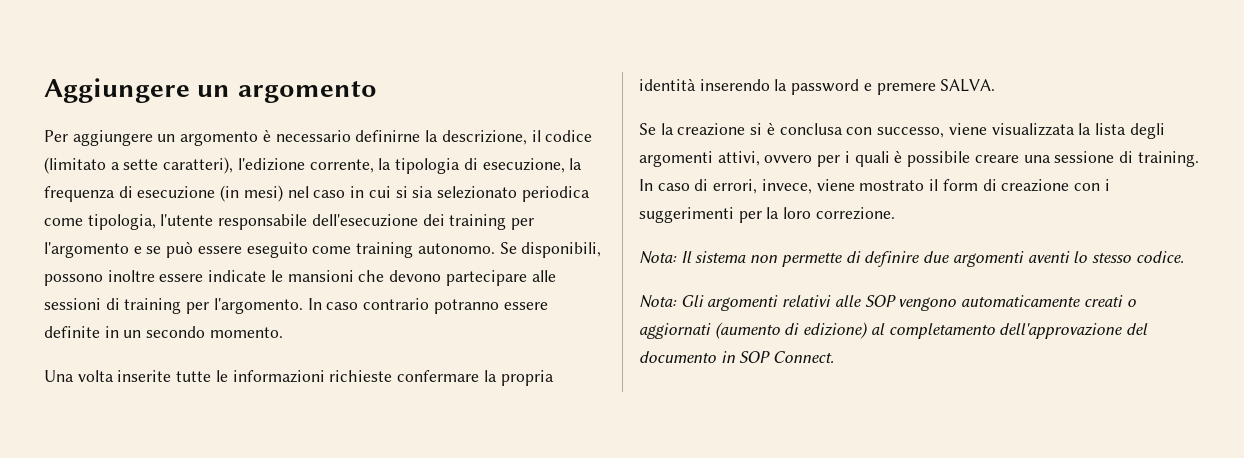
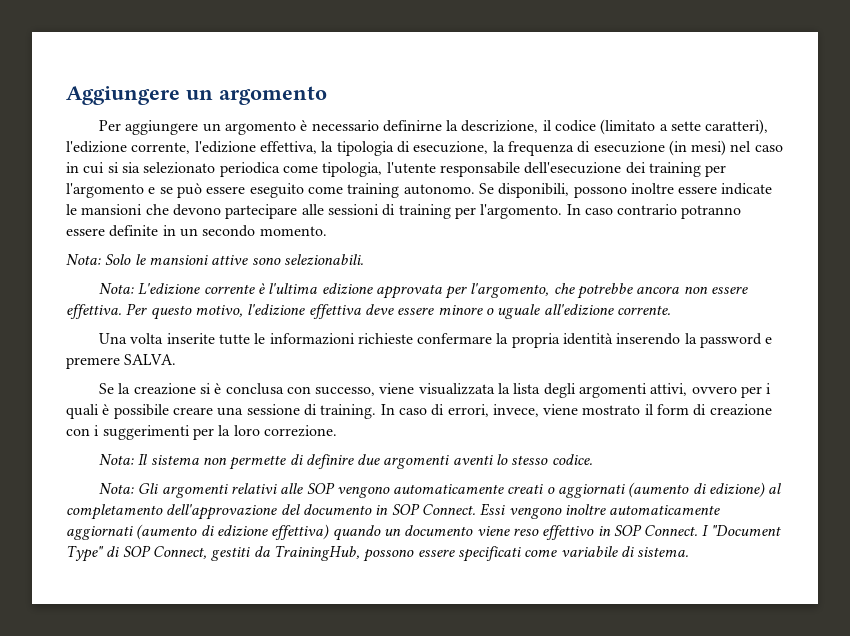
(374, 166) none -> [194,141,317,154] l'edizione effettiva,
(283, 332) none -> [66,254,364,265] [98,283,749,299] [66,303,671,320] // Nota: Solo le mansioni attive sono selezionabili. // Nota: L'edizione corrente è l'ultima edizione approvata per l'argomento, che potrebbe ancora non essere effettiva. Per questo motivo, l'edizione effettiva deve essere minore o uguale all'edizione corrente.
(835, 357) none -> [480,503,721,519] [66,524,781,541] [66,545,690,562] Essi vengono inoltre automaticamente aggiornati (aumento di edizione effettiva) quando un documento viene reso effettivo in SOP Connect. I "Document Type" di SOP Connect, gestiti da TrainingHub, possono essere specificati come variabile di sistema.

